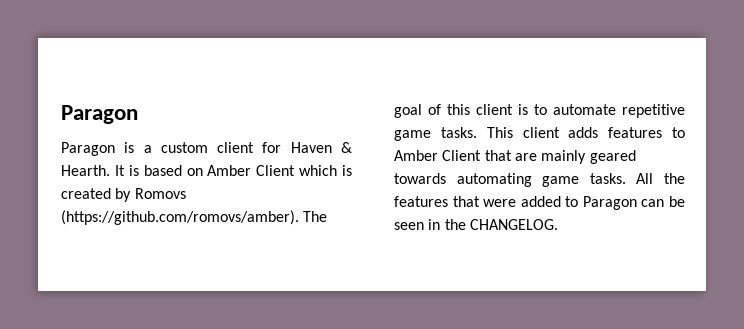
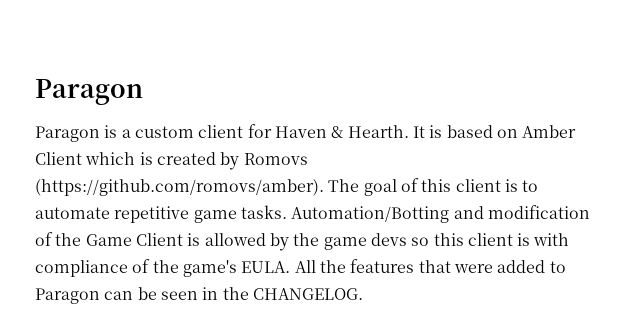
[486,127,685,138] [394,150,636,164] [394,173,626,187] This client adds features to Amber Client that are mainly geared towards automating game tasks. -> [291,205,590,223] [35,232,570,251] [35,259,291,277] Automation/Botting and modification of the Game Client is allowed by the game devs so this client is with compliance of the game's EULA.

